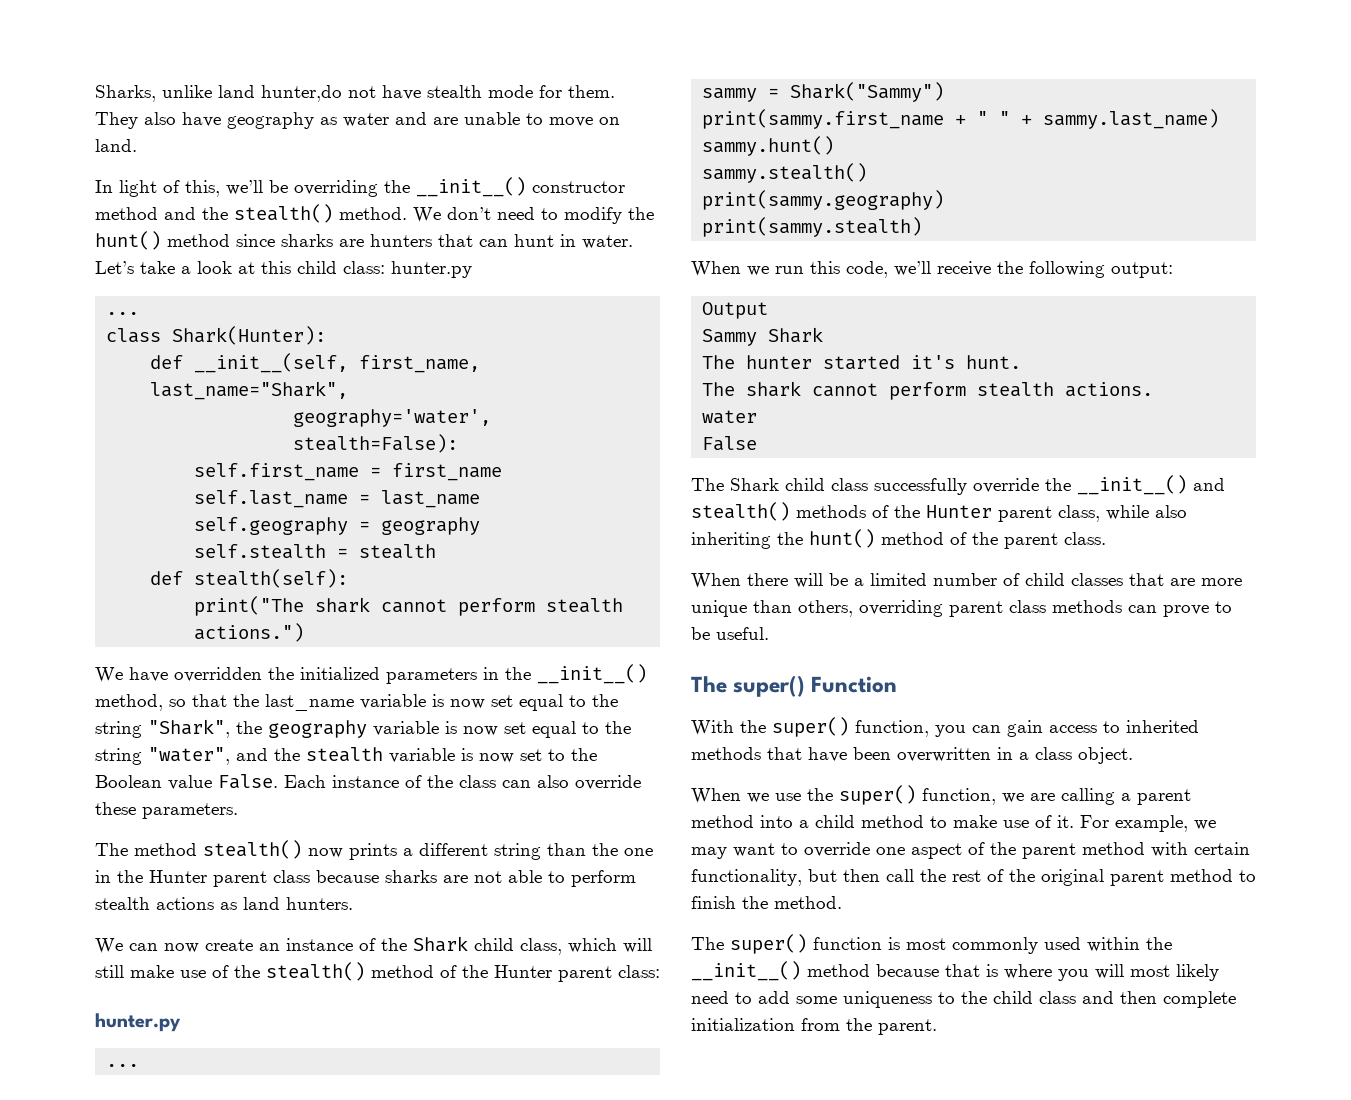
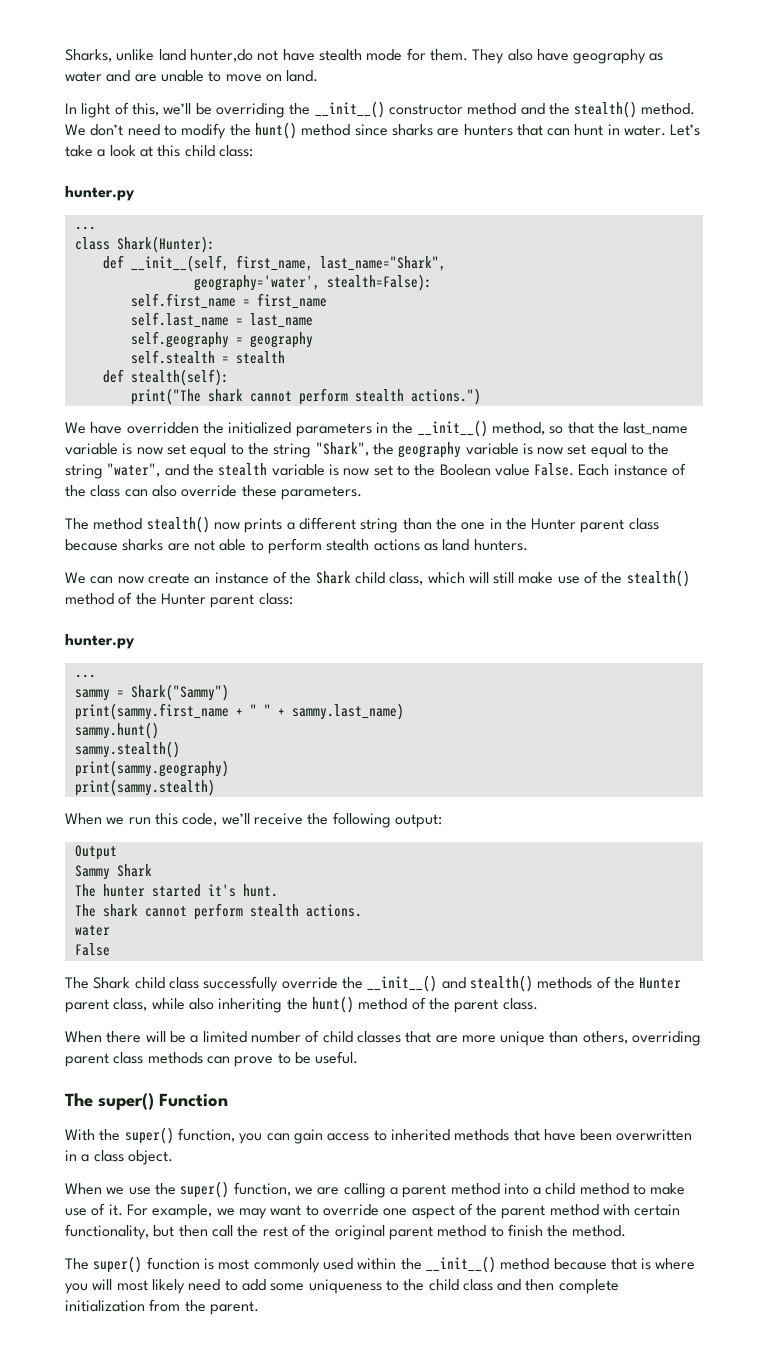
(385, 267) none -> (253, 151) //

